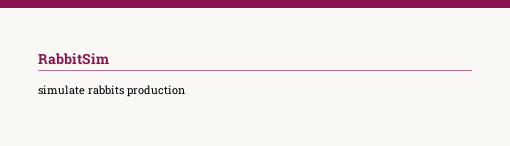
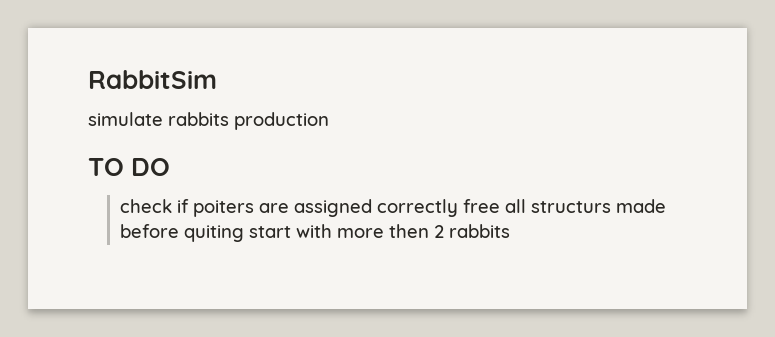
(185, 91) none -> [88,158,171,176] [120,199,667,217] [120,224,511,242] // TO DO // check if poiters are assigned correctly free all structurs made before quiting start with more then 2 rabbits

